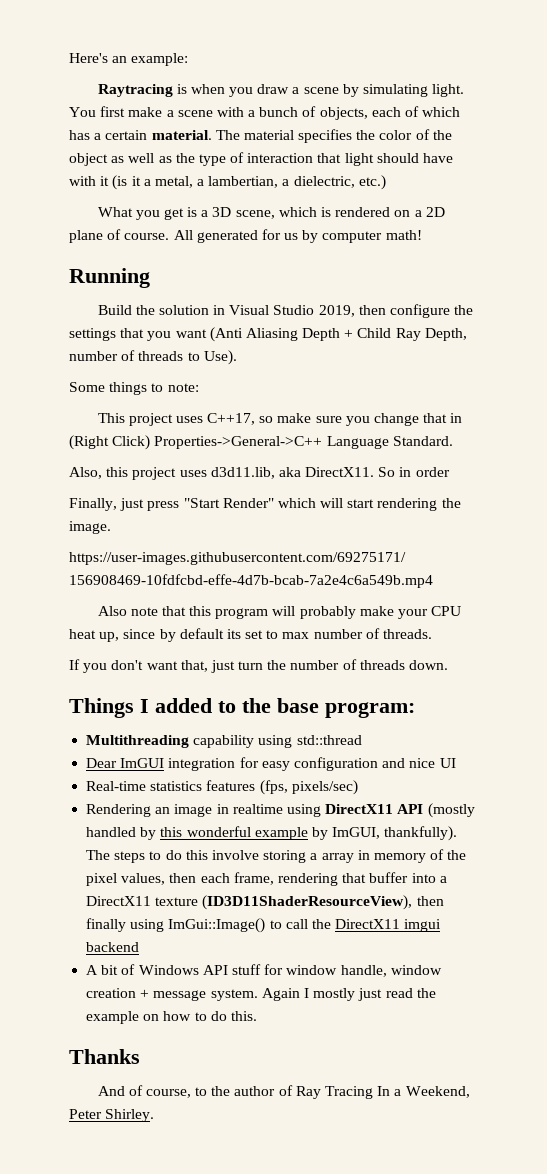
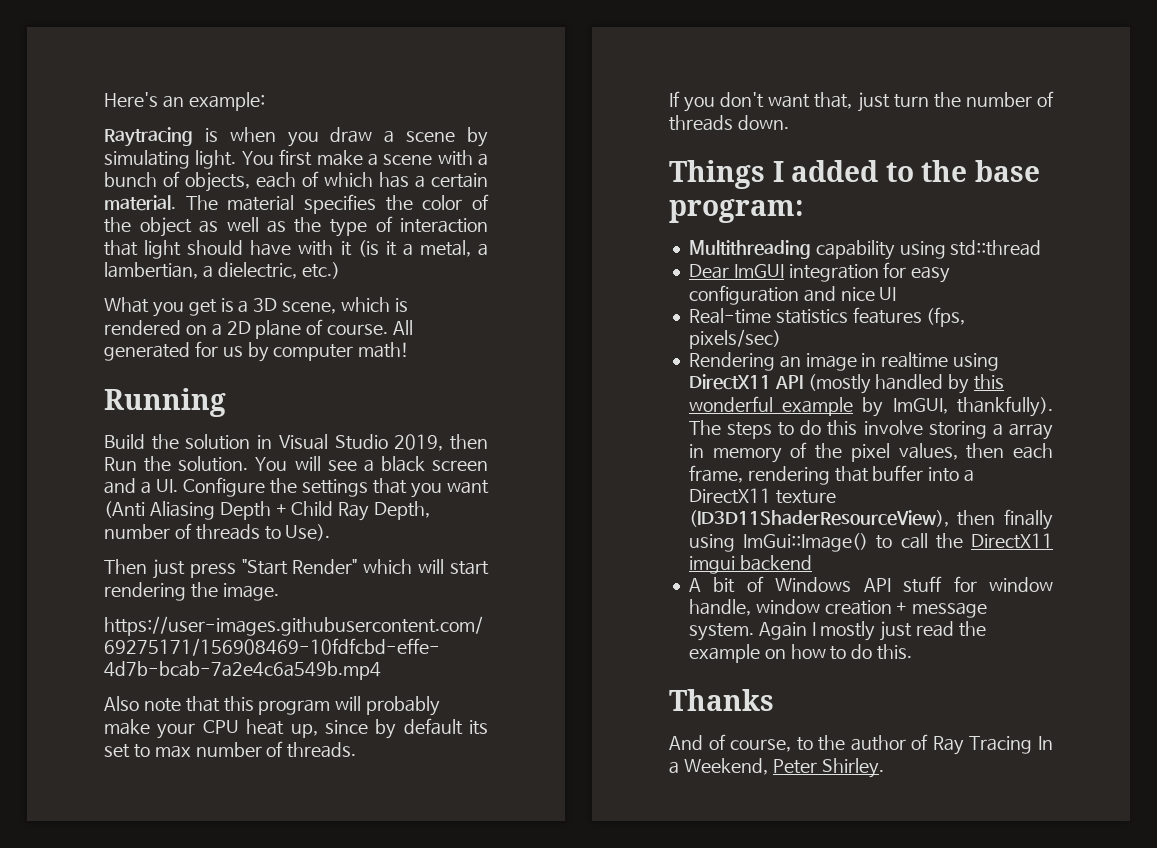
[389,304,450,318] configure -> [104,456,488,472] [104,477,265,497] Run the solution. You will see a black screen and a UI. Configure
[69,382,199,395] [97,413,463,426] [69,435,453,450] [69,467,450,480] [69,498,117,511] Some things to note: // This project uses C++17, so make sure you change that in (Right Click) Properties->General->C++ Language Standard. // Also, this project uses d3d11.lib, aka DirectX11. So in order // Finally, -> [104,559,147,574] Then

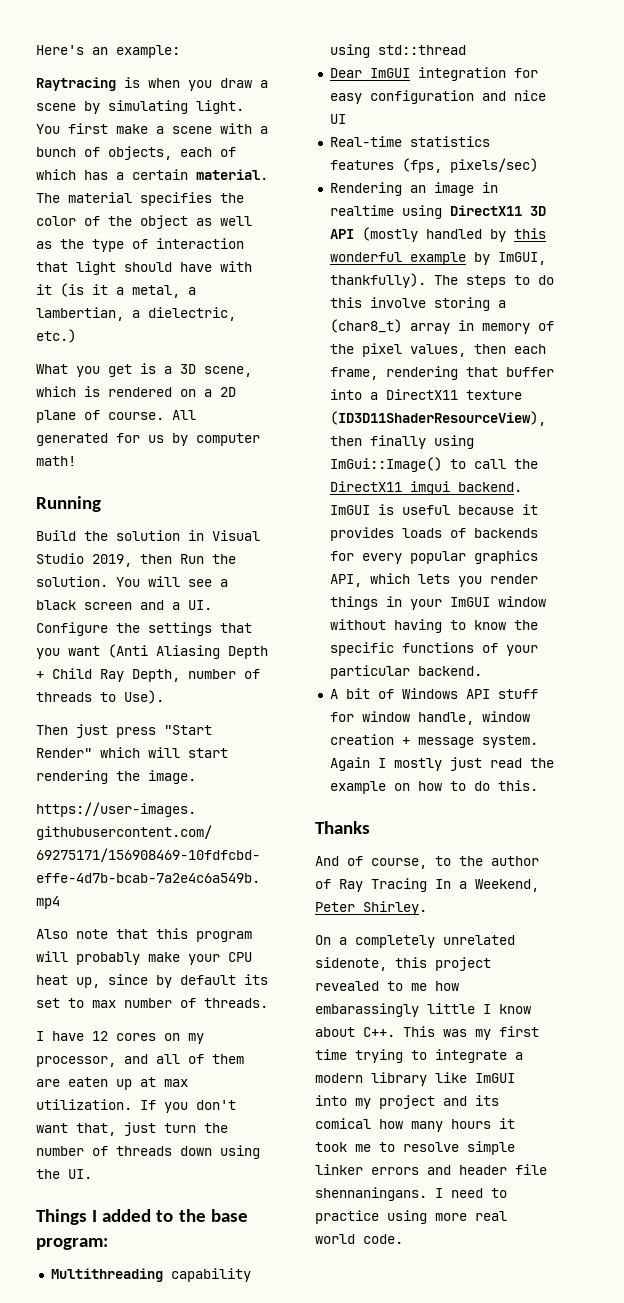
(357, 750) none -> [36,1031,204,1044] [36,1054,244,1067] [36,1077,188,1090] [36,1099,132,1110] I have 12 cores on my processor, and all of them are eaten up at max utilization.
[737,115,789,130] down. -> [180,1145,260,1159] [36,1169,92,1179] down using the UI.
(771, 382) none -> [529,206,546,216] 3D
(1003, 429) none -> [329,319,402,333] (char8_t)
[739,555,812,571] backend -> [457,482,522,492] [329,504,538,515] [329,527,538,541] [329,550,538,564] [329,573,538,587] [329,596,546,610] [329,619,538,633] [329,642,538,656] [329,665,482,679] backend. ImGUI is useful because it provides loads of backends for every popular graphics API, which lets you render things in your ImGUI window without having to know the specific functions of your particular backend.
(884, 768) none -> [315,935,515,948] [315,957,491,971] [315,981,459,991] [315,1003,531,1017] [315,1026,539,1040] [315,1049,523,1063] [315,1072,515,1086] [315,1095,499,1109] [315,1118,515,1132] [315,1141,515,1155] [315,1164,547,1175] [315,1187,507,1201] [315,1210,507,1224] [315,1234,403,1244] // On a completely unrelated sidenote, this project revealed to me how embarassingly little I know about C++. This was my first time trying to integrate a modern library like ImGUI into my project and its comical how many hours it took me to resolve simple linker errors and header file shennaningans. I need to practice using more real world code.

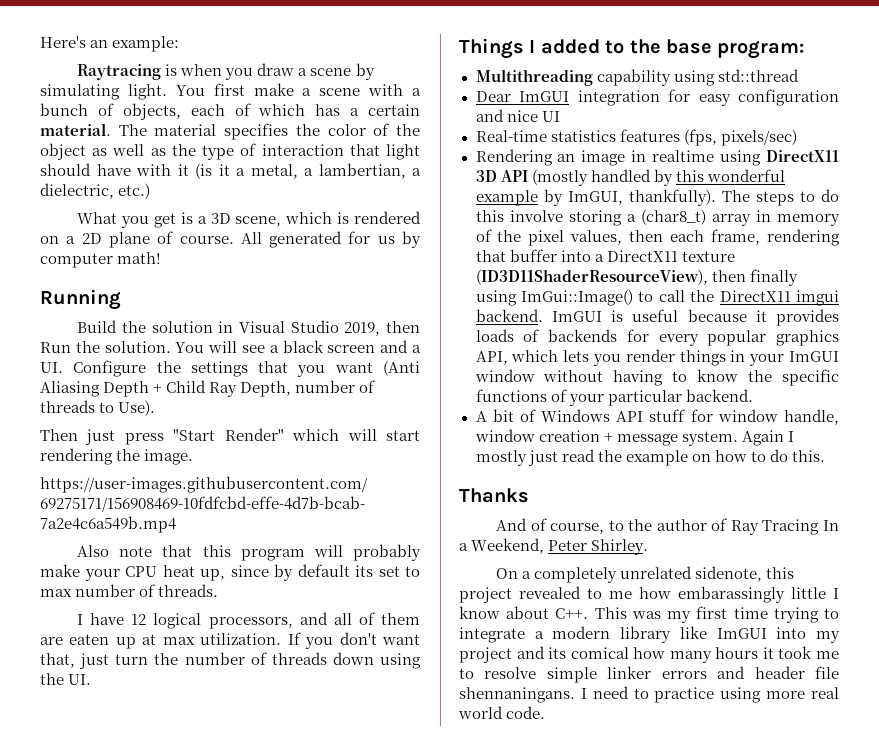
[116,1033,204,1044] [36,1056,116,1067] cores on my processor, -> [153,613,293,629] logical processors,

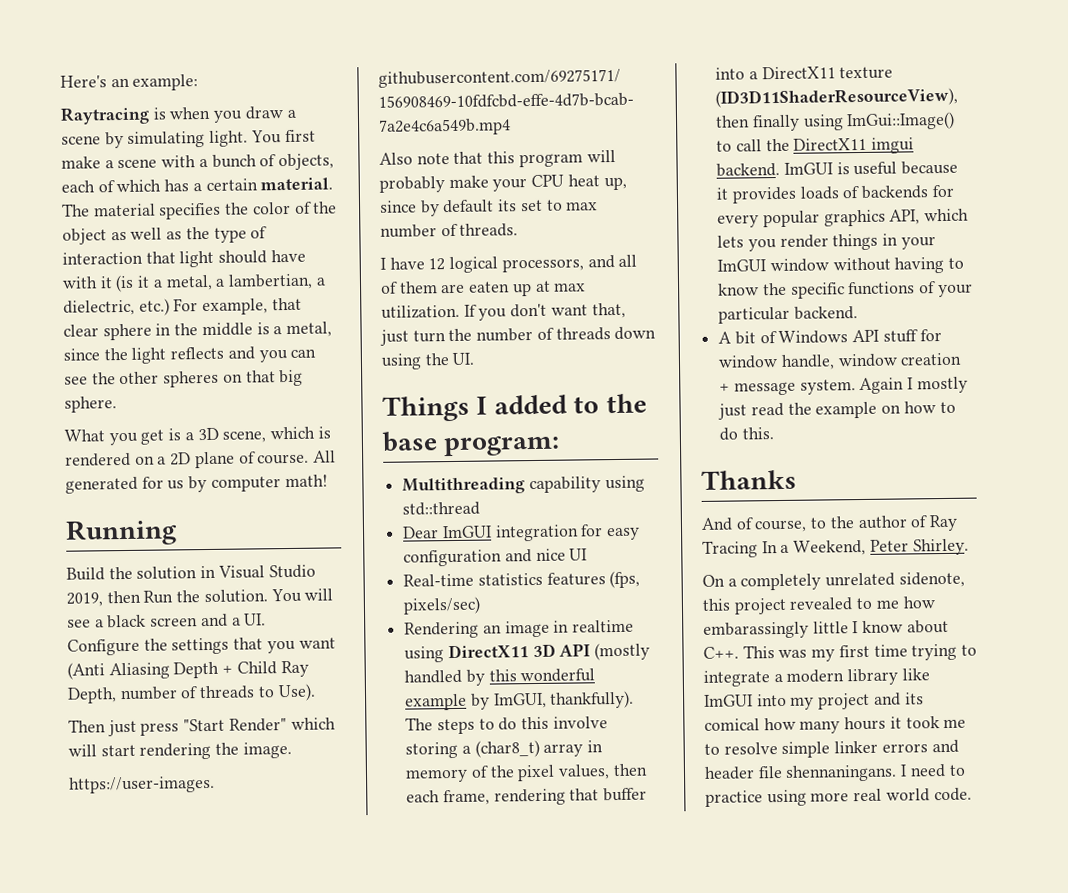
(151, 191) none -> [173,297,302,316] [63,321,333,341] [63,346,317,364] [64,369,304,388] [64,396,117,413] For example, that clear sphere in the middle is a metal, since the light reflects and you can see the other spheres on that big sphere.

